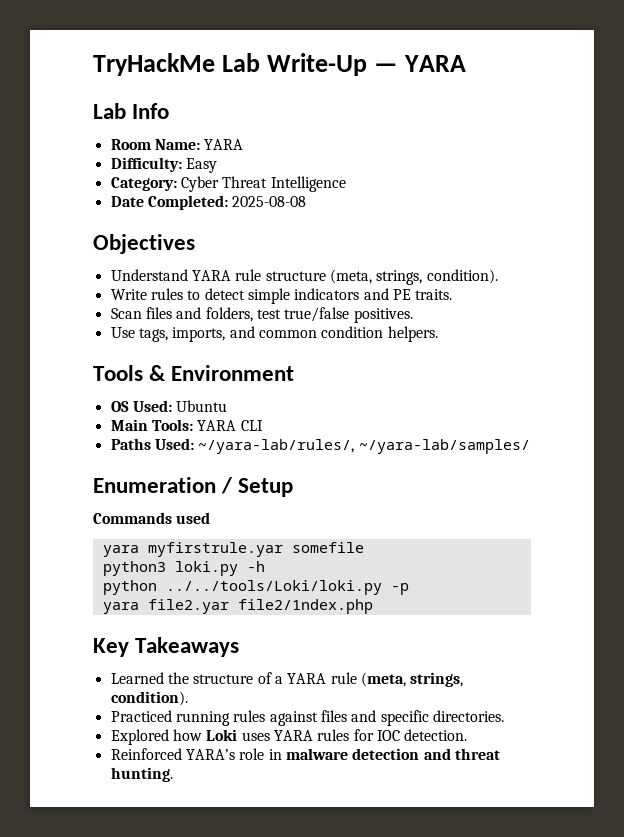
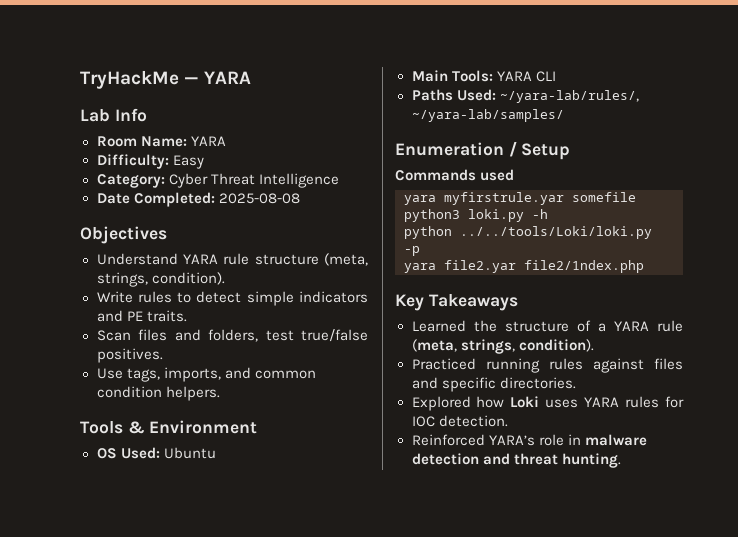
[222,53,368,76] Lab Write-Up -> (179, 79) none

